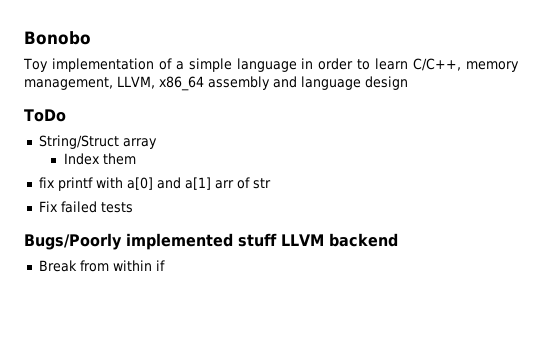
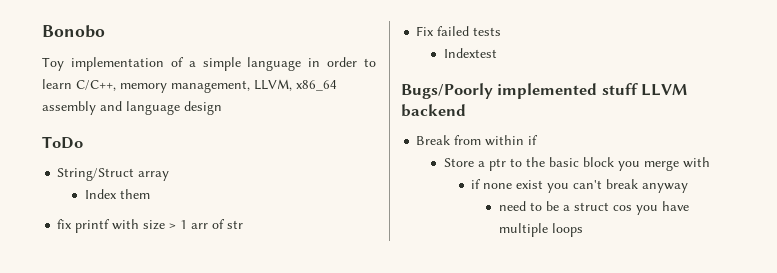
[126,177,211,190] a[0] and a[1] -> [143,220,188,230] size > 1
(133, 207) none -> [443,48,497,58] // Indextest
(165, 265) none -> [443,157,710,171] [471,179,689,193] [498,201,689,215] [498,223,583,237] // Store a ptr to the basic block you merge with // if none exist you can't break anyway // need to be a struct cos you have multiple loops

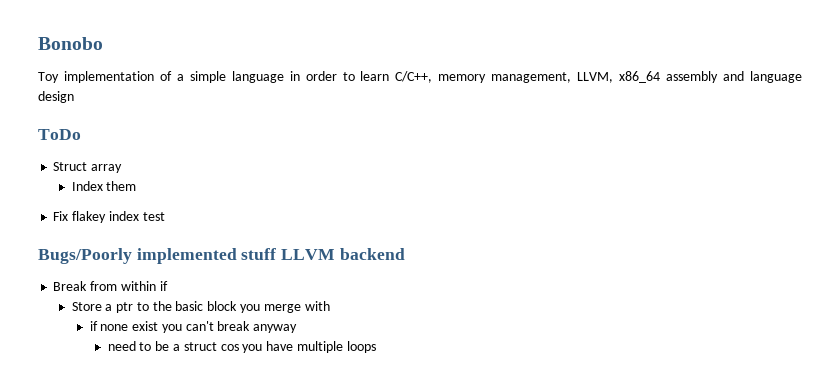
[57,168,135,181] String/Struct -> [53,162,88,171] Struct
[57,219,244,233] [416,26,502,36] [443,48,497,58] fix printf with size > 1 arr of str // Fix failed tests // Indextest -> [53,211,165,223] Fix flakey index test

